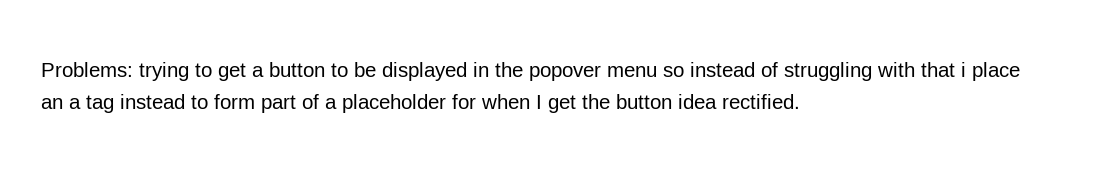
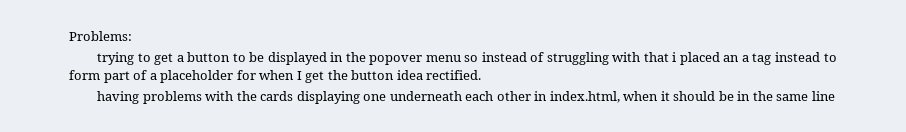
(133, 69) none -> (132, 36) //
[972,62,1020,81] place -> [679,52,720,65] placed
(800, 101) none -> [97,91,835,104] // having problems with the cards displaying one underneath each other in index.html, when it should be in the same line

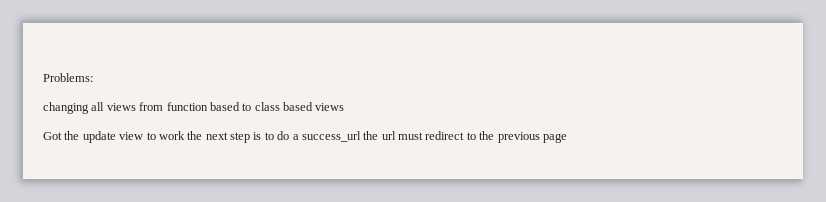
[97,52,837,65] [69,70,482,83] [97,91,835,104] trying to get a button to be displayed in the popover menu so instead of struggling with that i placed an a tag instead to form part of a placeholder for when I get the button idea rectified. // having problems with the cards displaying one underneath each other in index.html, when it should be in the same line -> [43,102,345,114] [43,131,567,143] changing all views from function based to class based views // Got the update view to work the next step is to do a success_url the url must redirect to the previous page

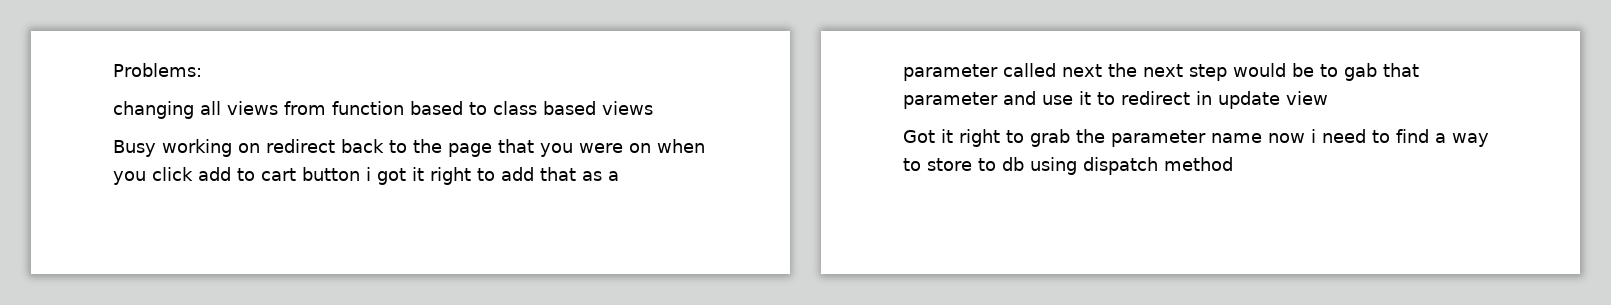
[43,131,567,143] Got the update view to work the next step is to do a success_url the url must redirect to the previous page -> [113,139,705,157] [113,167,619,185] [903,63,1419,81] [903,91,1328,109] [903,129,1489,147] [903,157,1233,175] Busy working on redirect back to the page that you were on when you click add to cart button i got it right to add that as a parameter called next the next step would be to gab that parameter and use it to redirect in update view // Got it right to grab the parameter name now i need to find a way to store to db using dispatch method

